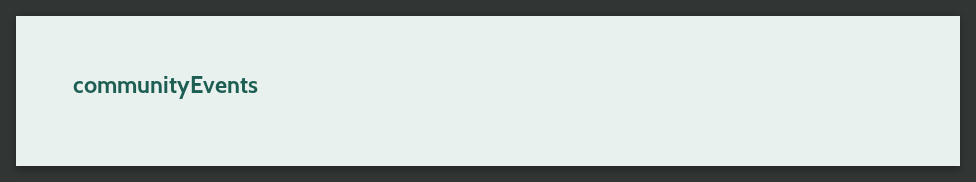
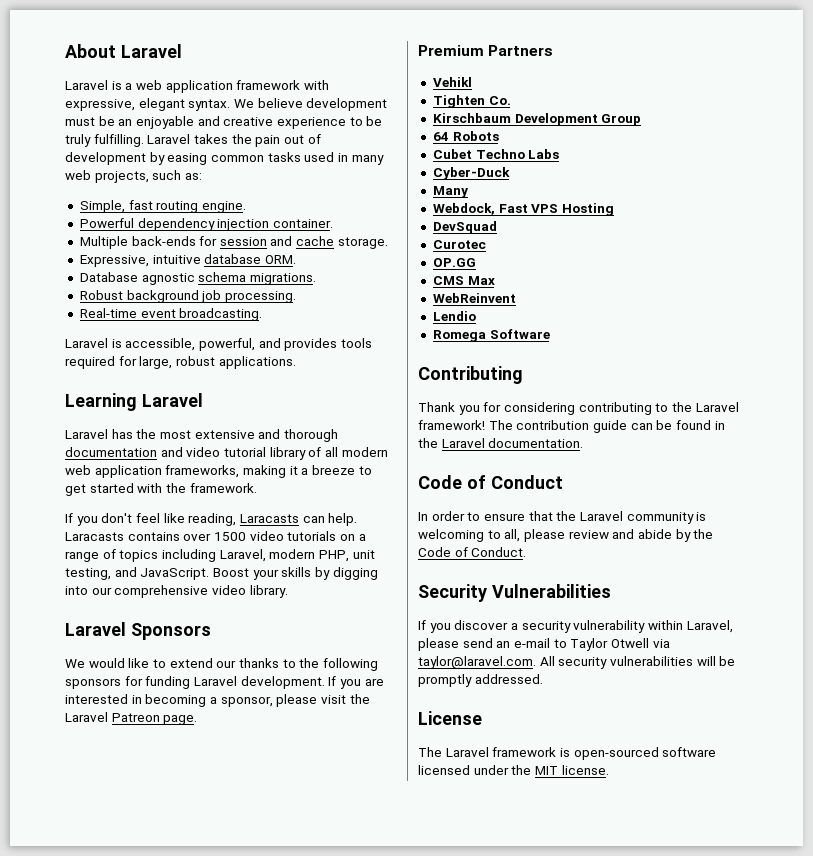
[73,76,258,99] communityEvents -> [65,44,182,58] [65,80,329,93] [65,98,388,111] [65,116,383,129] [65,134,321,147] [65,152,384,165] [65,170,202,183] [79,200,246,213] [79,218,333,231] [79,236,388,249] [79,254,296,267] [79,272,316,285] [79,290,296,303] [79,308,263,321] [65,338,372,351] [65,356,296,369] [65,393,203,411] [65,429,338,442] [65,447,388,460] [65,465,372,478] [65,483,257,496] [65,513,358,526] [65,531,366,541] [65,549,375,562] [65,567,378,580] [65,585,288,598] [65,622,211,640] [65,658,378,671] [65,676,384,689] [65,694,370,707] [65,712,198,725] [418,45,554,56] [432,77,472,87] [432,95,511,108] [432,113,642,126] [432,131,499,141] [432,149,560,159] [432,167,510,180] [432,186,468,198] [432,203,614,216] [432,221,497,234] [432,240,486,249] [432,258,476,267] [432,276,495,285] [432,293,516,303] [432,311,476,321] [432,329,550,342] [418,366,523,384] [418,402,739,415] [418,420,725,433] [418,438,584,448] [418,475,563,489] [418,511,707,524] [418,529,714,542] [418,547,527,557] [418,584,611,602] [418,620,733,633] [418,638,670,651] [418,656,736,669] [418,674,543,687] [418,711,482,725] [418,747,717,760] [418,765,609,775] About Laravel // Laravel is a web application framework with expressive, elegant syntax. We believe development must be an enjoyable and creative experience to be truly fulfilling. Laravel takes the pain out of development by easing common tasks used in many web projects, such as: // Simple, fast routing engine. // Powerful dependency injection container. // Multiple back-ends for session and cache storage. // Expressive, intuitive database ORM. // Database agnostic schema migrations. // Robust background job processing. // Real-time event broadcasting. // Laravel is accessible, powerful, and provides tools required for large, robust applications. // Learning Laravel // Laravel has the most extensive and thorough documentation and video tutorial library of all modern web application frameworks, making it a breeze to get started with the framework. // If you don't feel like reading, Laracasts can help. Laracasts contains over 1500 video tutorials on a range of topics including Laravel, modern PHP, unit testing, and JavaScript. Boost your skills by digging into our comprehensive video library. // Laravel Sponsors // We would like to extend our thanks to the following sponsors for funding Laravel development. If you are interested in becoming a sponsor, please visit the Laravel Patreon page. // Premium Partners // Vehikl // Tighten Co. // Kirschbaum Development Group // 64 Robots // Cubet Techno Labs // Cyber-Duck // Many // Webdock, Fast VPS Hosting // DevSquad // Curotec // OP.GG // CMS Max // WebReinvent // Lendio // Romega Software // Contributing // Thank you for considering contributing to the Laravel framework! The contribution guide can be found in the Laravel documentation. // Code of Conduct // In order to ensure that the Laravel community is welcoming to all, please review and abide by the Code of Conduct. // Security Vulnerabilities // If you discover a security vulnerability within Laravel, please send an e-mail to Taylor Otwell via taylor@laravel.com. All security vulnerabilities will be promptly addressed. // License // The Laravel framework is open-sourced software licensed under the MIT license.

